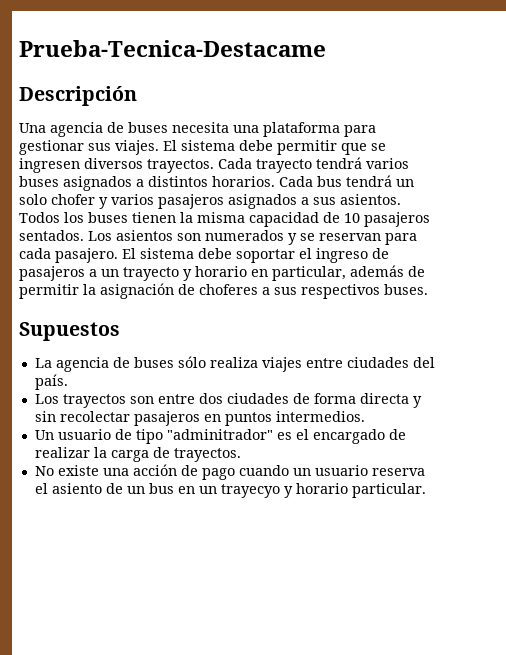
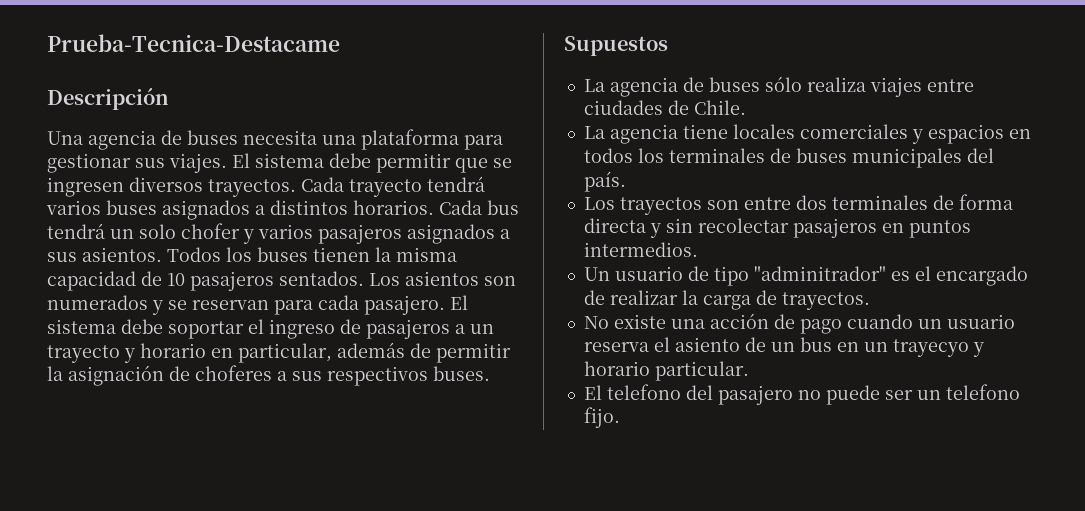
(409, 362) none -> [667,100,746,115] [583,124,1031,144] [583,148,962,168] de Chile. // La agencia tiene locales comerciales y espacios en todos los terminales de buses municipales
[226,393,289,404] ciudades -> [831,195,928,210] terminales
(426, 490) none -> [583,384,1020,405] [583,407,620,428] // El telefono del pasajero no puede ser un telefono fijo.

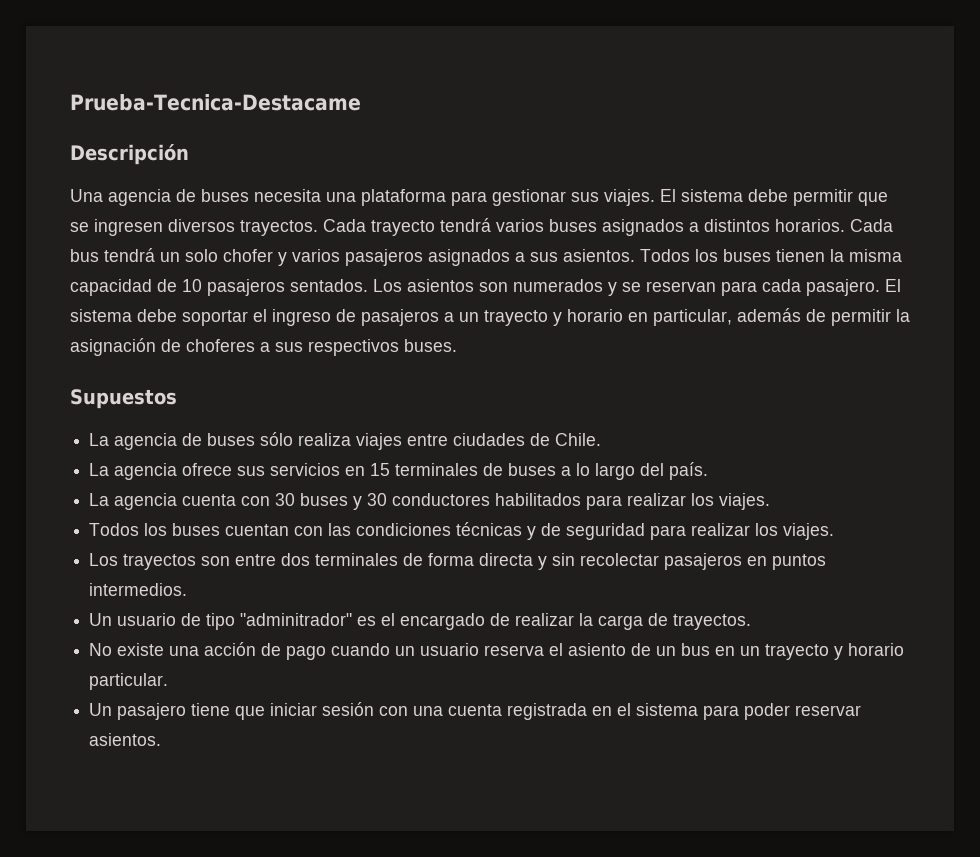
[682,124,1031,144] [583,148,994,168] [583,171,626,192] tiene locales comerciales y espacios en todos los terminales de buses municipales del país. -> [182,462,709,480] [89,493,771,510] [89,522,835,540] ofrece sus servicios en 15 terminales de buses a lo largo del país. // La agencia cuenta con 30 buses y 30 conductores habilitados para realizar los viajes. // Todos los buses cuentan con las condiciones técnicas y de seguridad para realizar los viajes.
[892,339,969,357] trayecyo -> [765,644,830,660] trayecto
[583,384,1020,405] [583,407,620,428] El telefono del pasajero no puede ser un telefono fijo. -> [89,702,862,720] [89,733,162,746] Un pasajero tiene que iniciar sesión con una cuenta registrada en el sistema para poder reservar asientos.

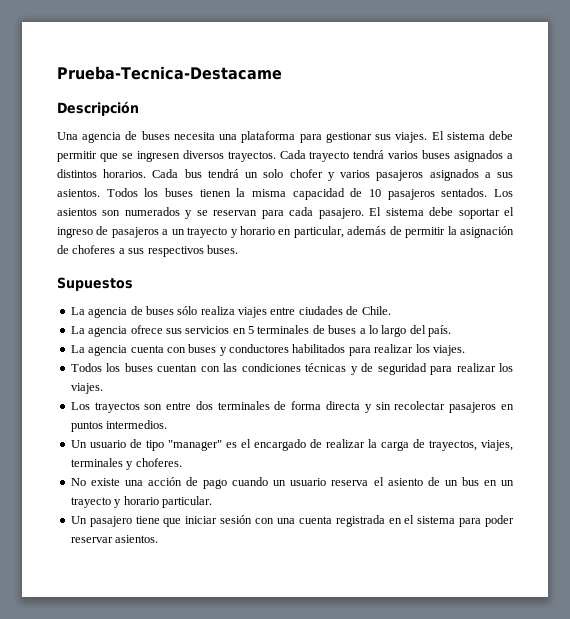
[370,463,391,476] 15 -> [248,326,254,334] 5
[275,493,296,506] 30 -> (186, 350) none
[367,493,388,506] 30 -> (227, 351) none
[240,613,353,626] "adminitrador" -> [167,440,222,451] "manager"
[673,614,752,630] trayectos. -> [428,440,514,451] [70,458,182,470] trayectos, viajes, terminales y choferes.

